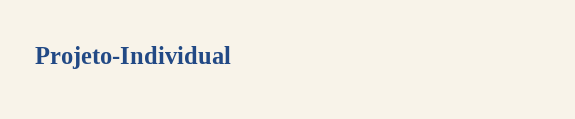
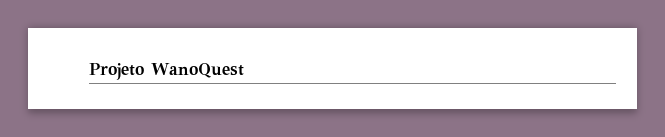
[35,46,231,69] Projeto-Individual -> [89,63,244,80] Projeto WanoQuest

